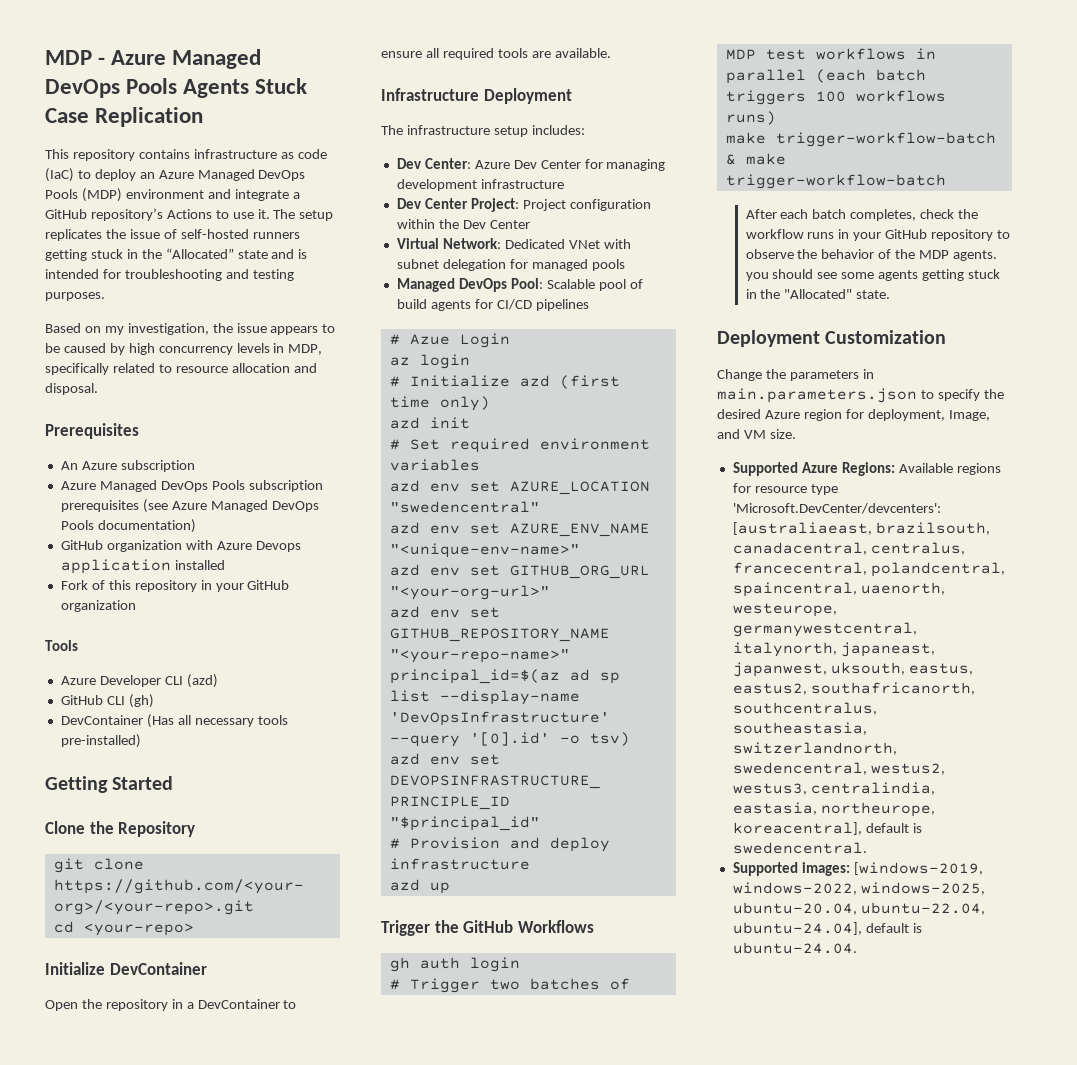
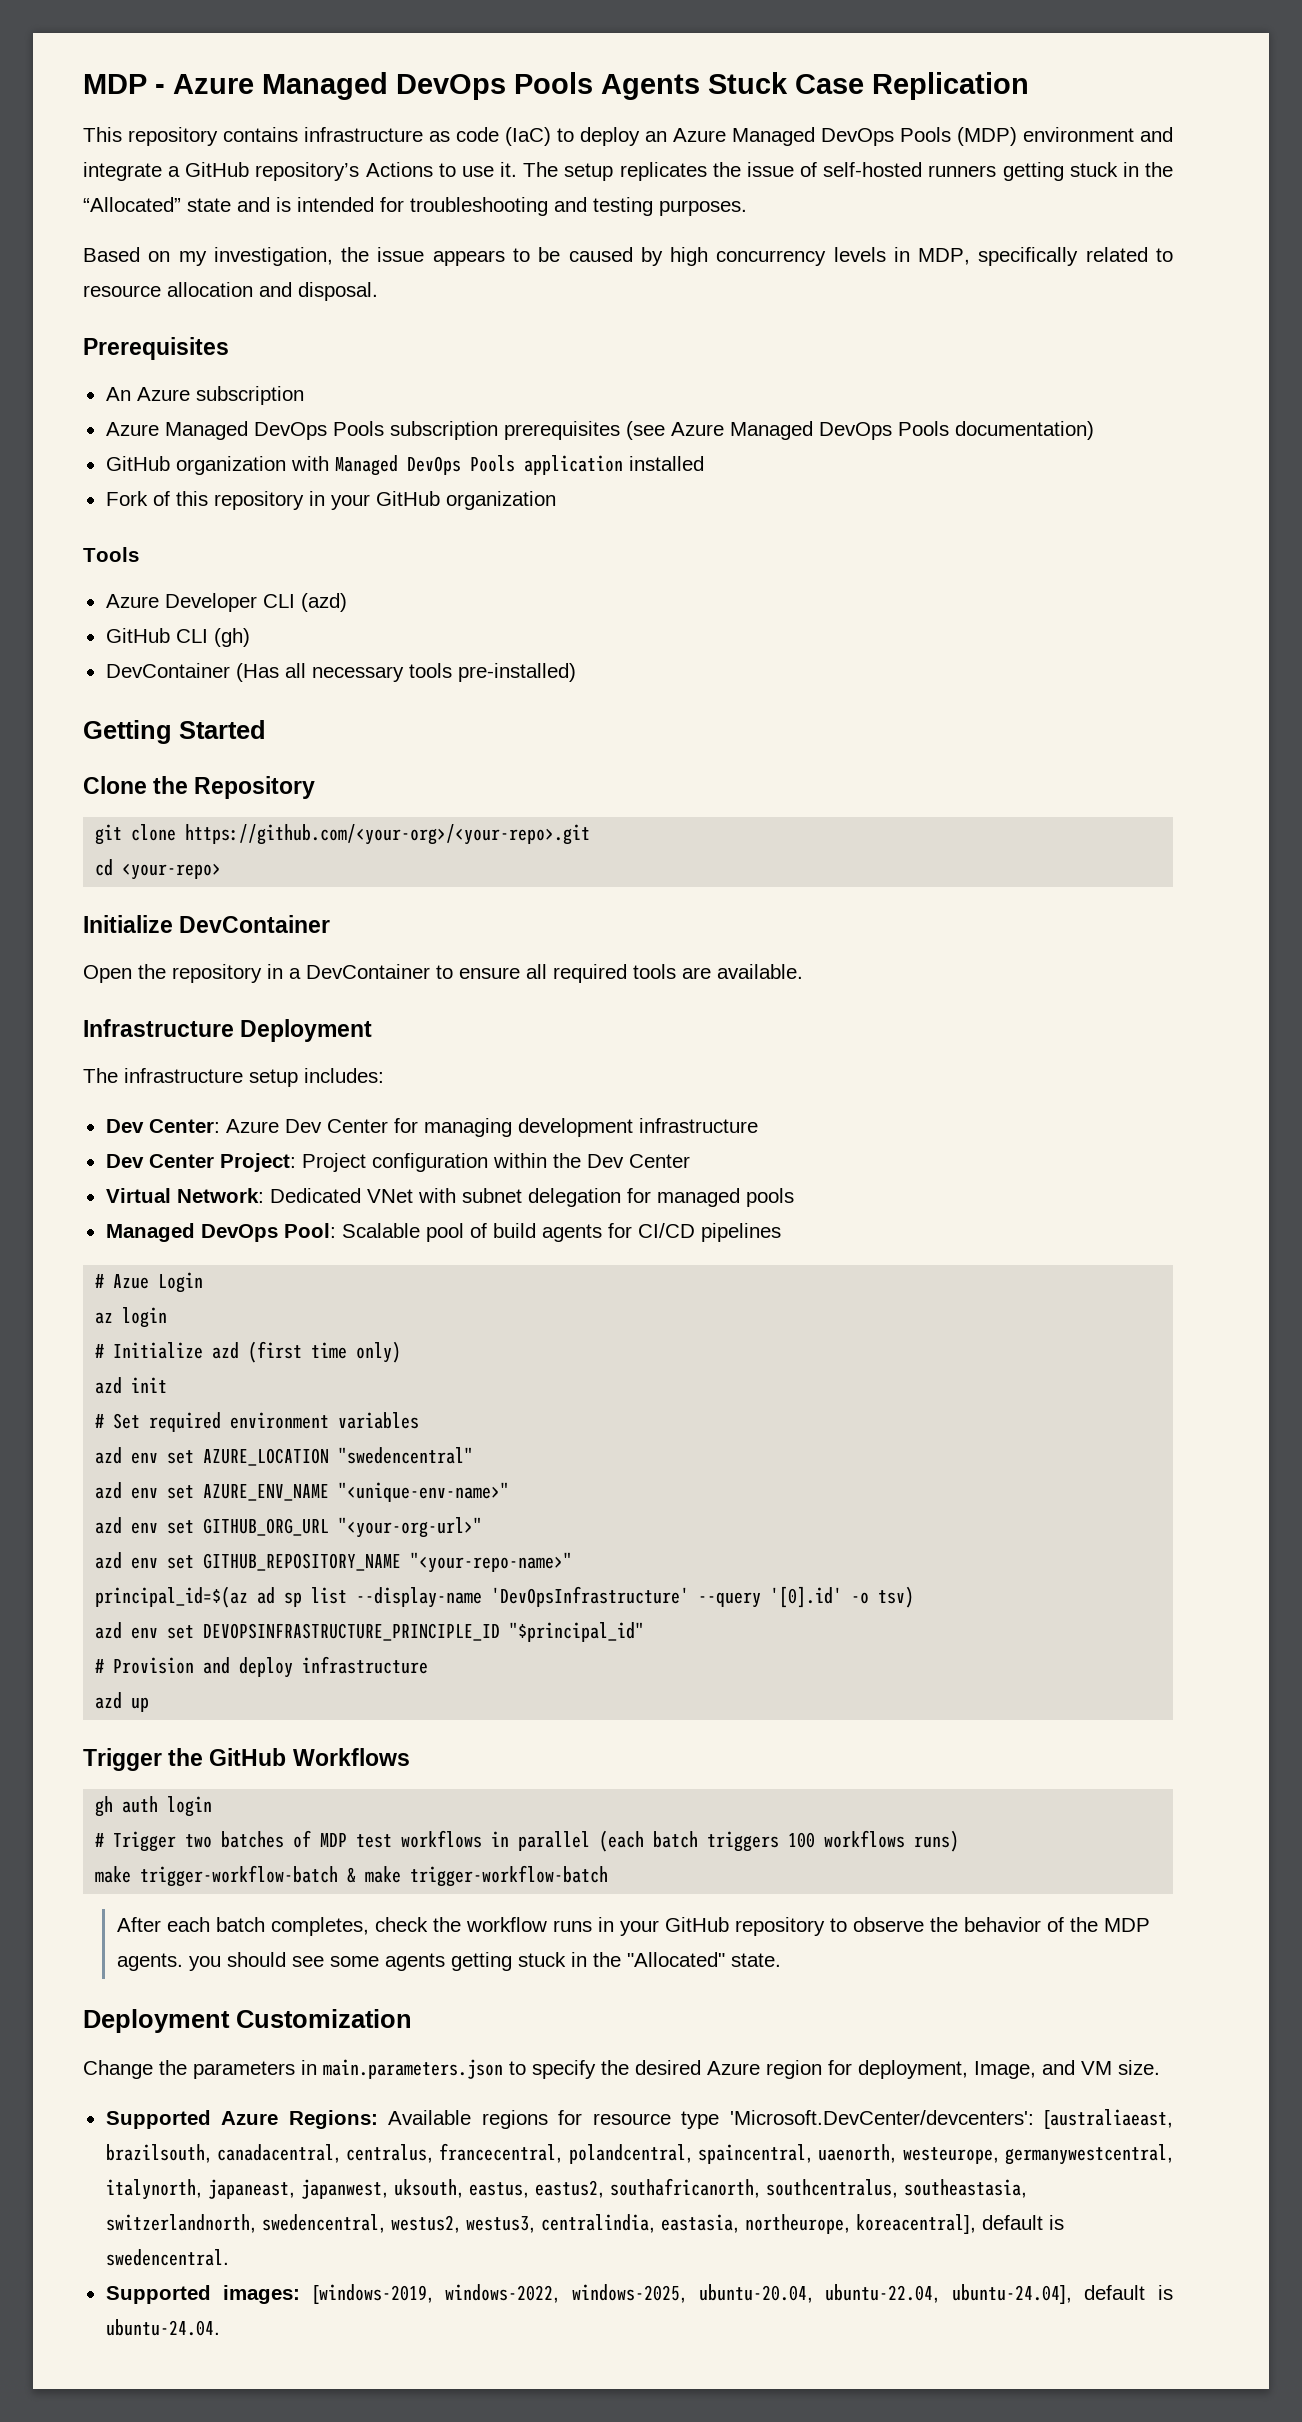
[216,541,301,552] Azure Devops -> [334,455,515,476] Managed DevOps Pools

